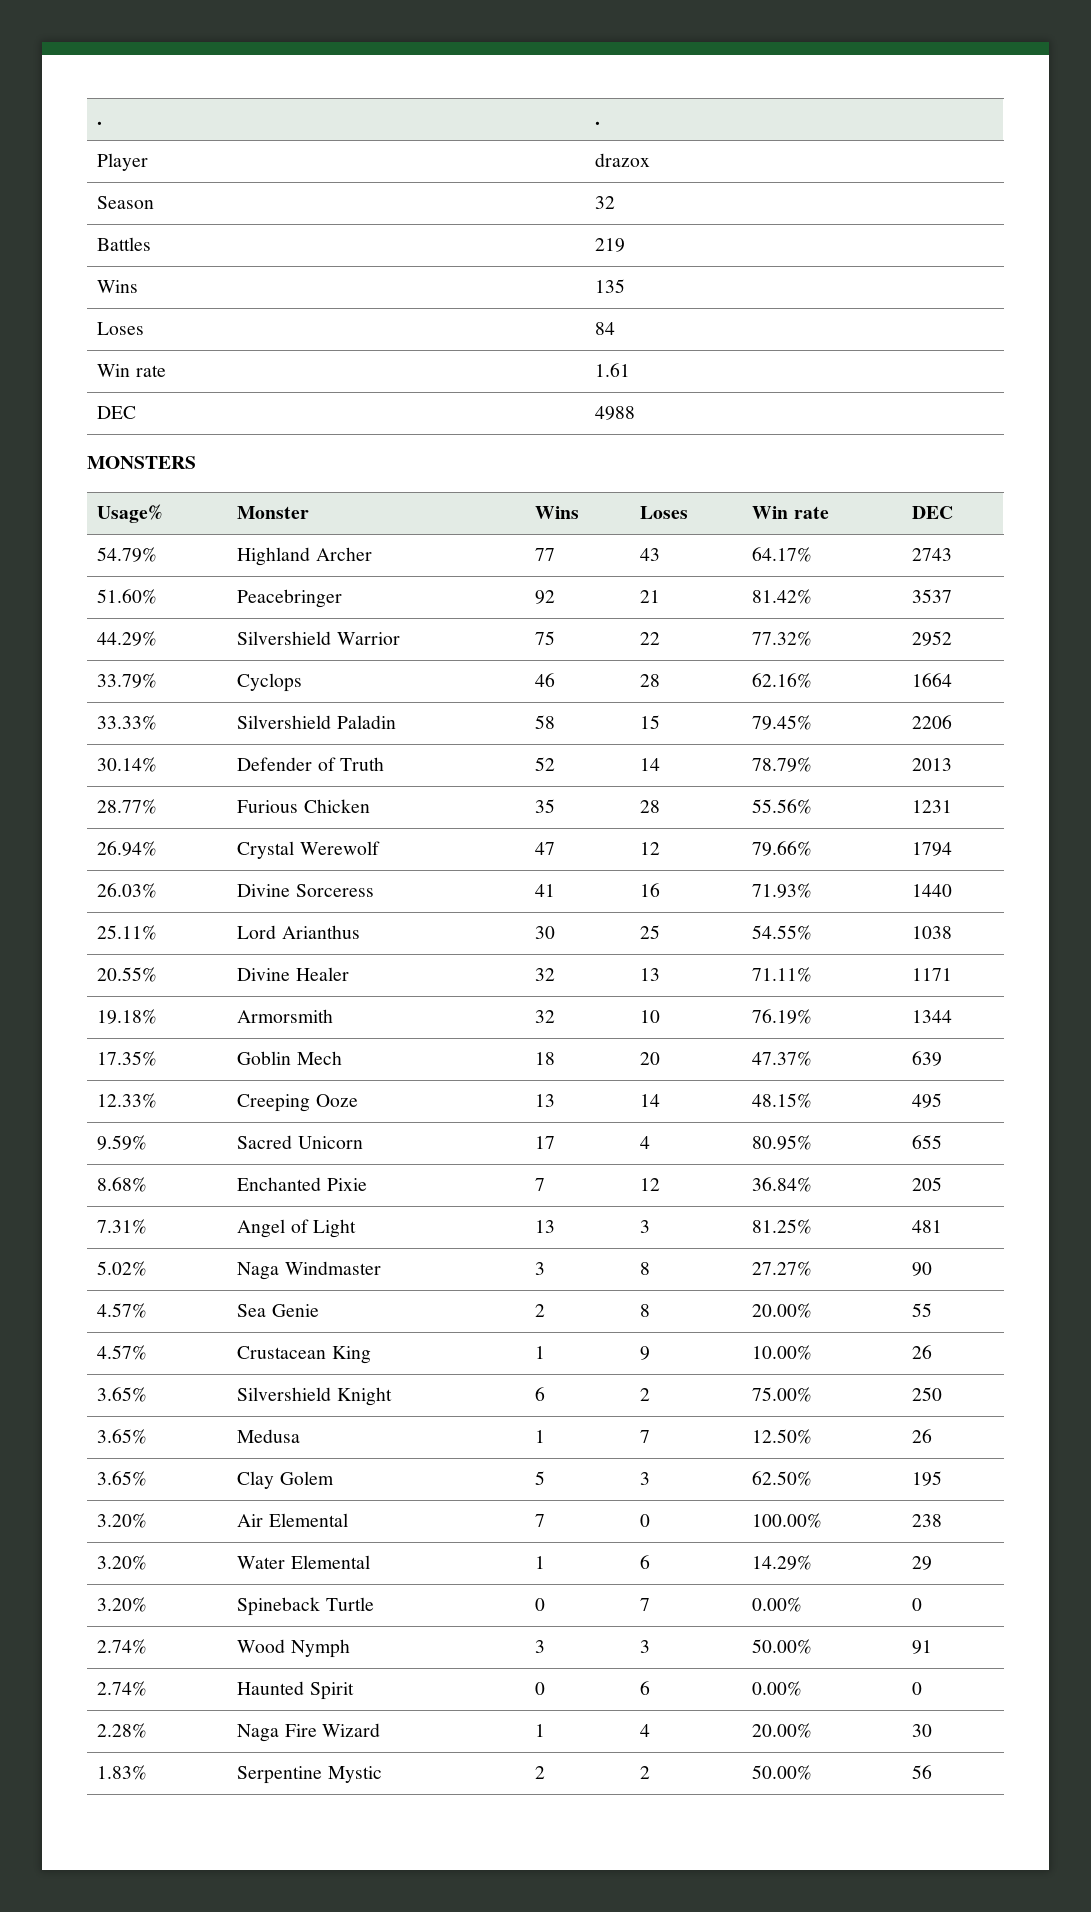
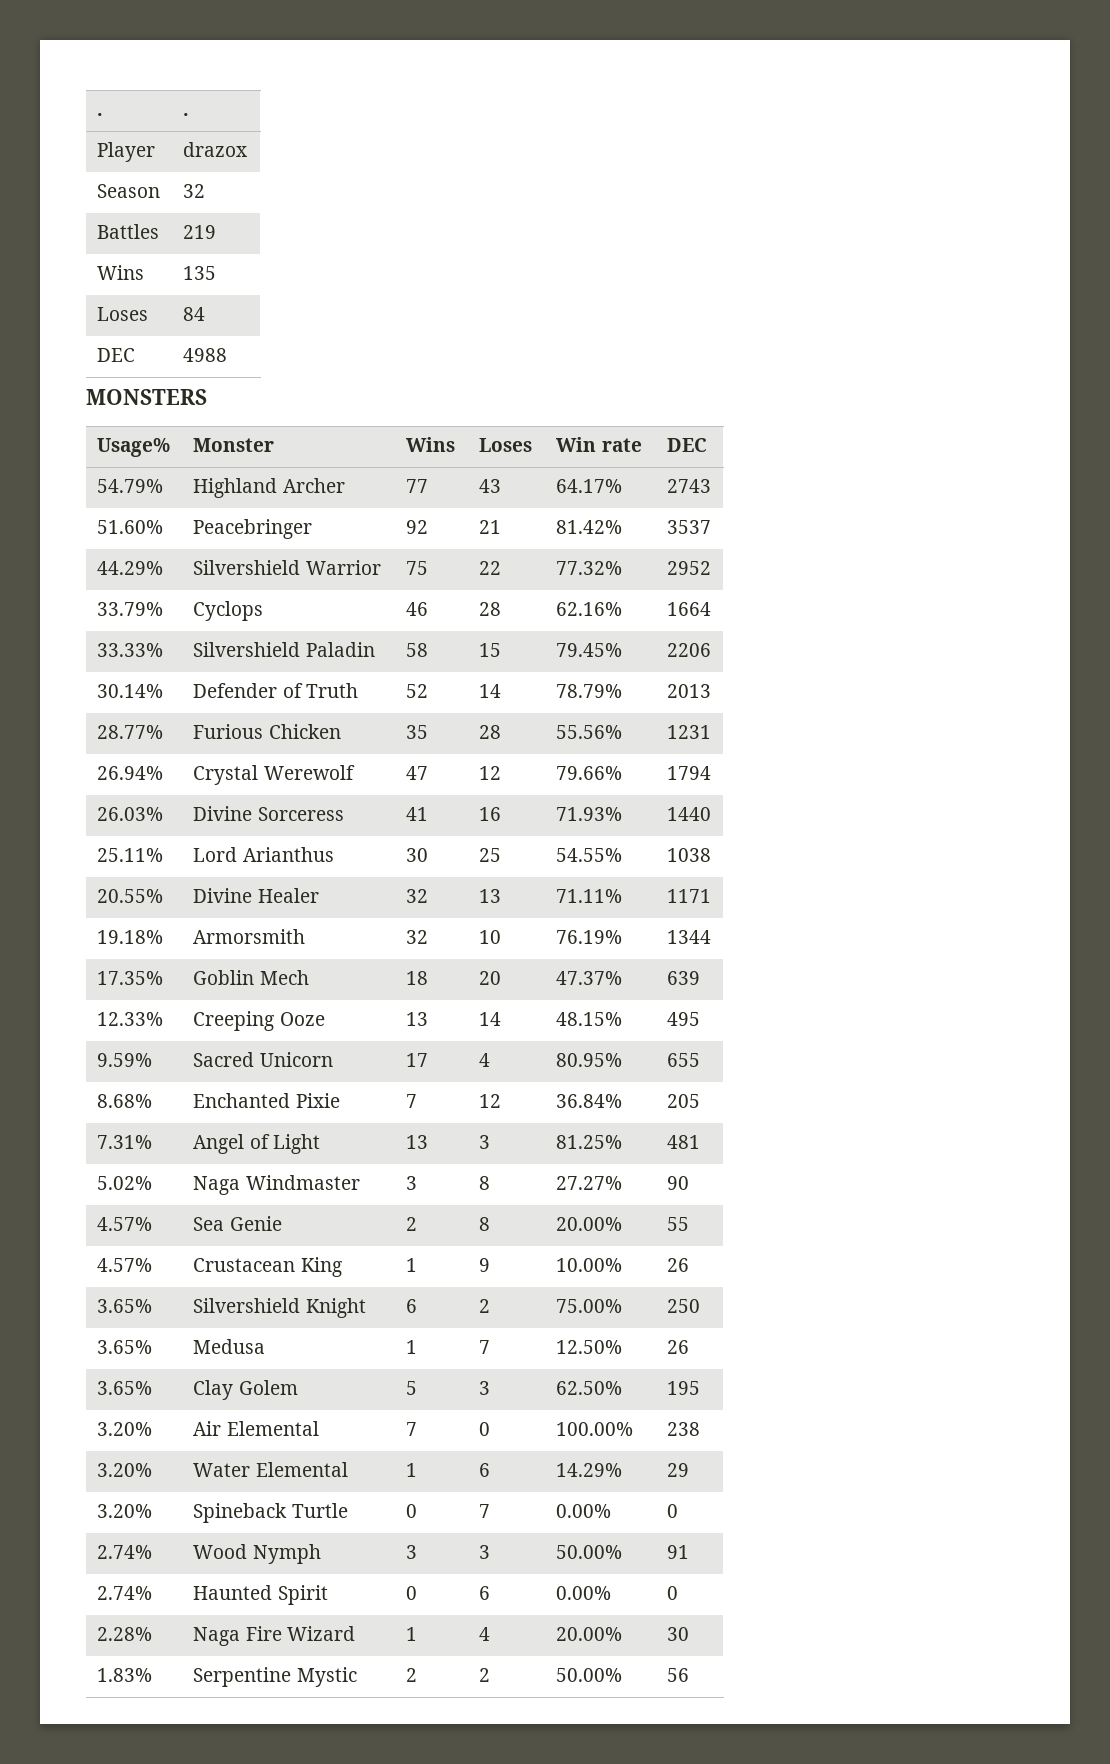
[97,364,166,377] [595,363,631,377] // Win rate | 1.61 -> (206, 314) none

